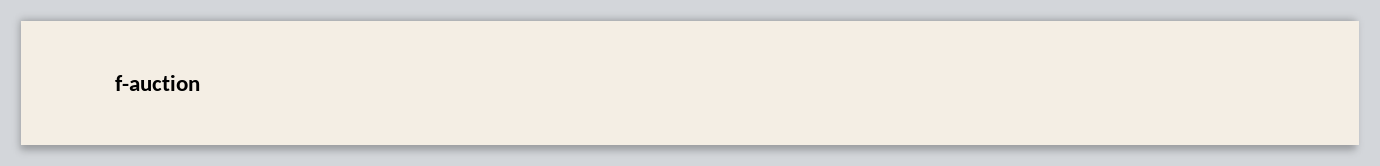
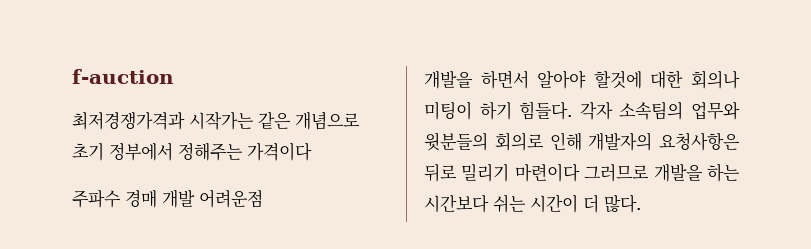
(200, 83) none -> [72,111,360,130] [72,142,312,161] [72,189,263,208] [424,70,740,89] [424,101,740,120] [424,132,740,151] [424,163,740,182] [424,194,641,213] // 최저경쟁가격과 시작가는 같은 개념으로 초기 정부에서 정해주는 가격이다 // 주파수 경매 개발 어려운점 // 개발을 하면서 알아야 할것에 대한 회의나 미팅이 하기 힘들다. 각자 소속팀의 업무와 윗분들의 회의로 인해 개발자의 요청사항은 뒤로 밀리기 마련이다 그러므로 개발을 하는 시간보다 쉬는 시간이 더 많다.

